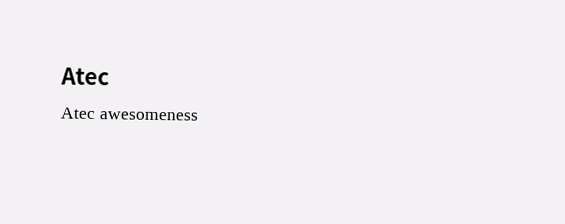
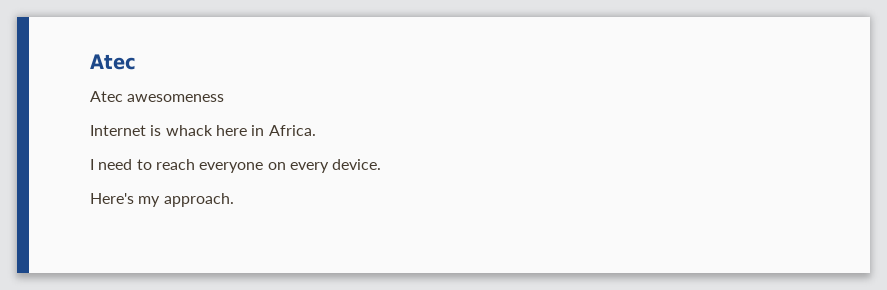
(198, 116) none -> [90,125,316,136] [90,159,382,173] [90,193,234,207] // Internet is whack here in Africa. // I need to reach everyone on every device. // Here's my approach.

